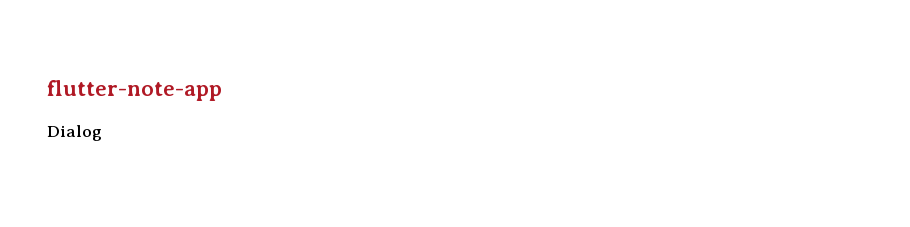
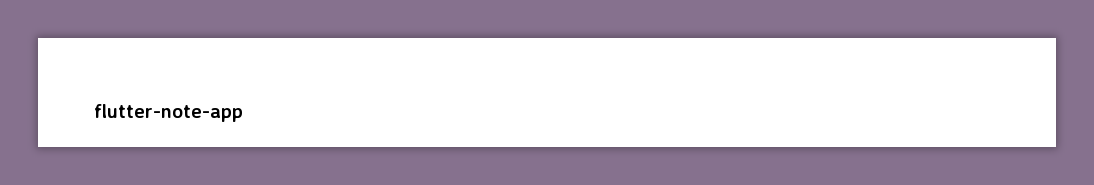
[47,125,102,141] // Dialog -> (243, 113) none

